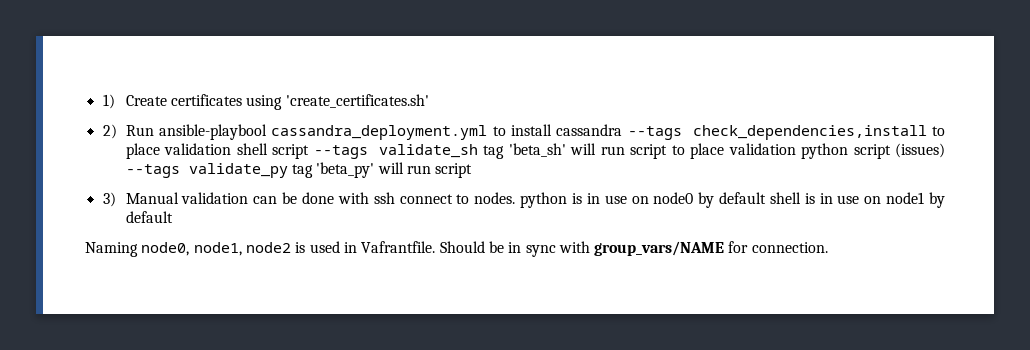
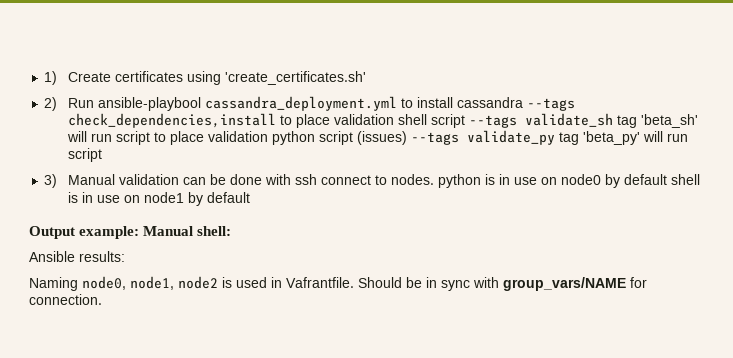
(173, 217) none -> [29,226,232,239] [29,251,125,262] // Output example: Manual shell: // Ansible results:

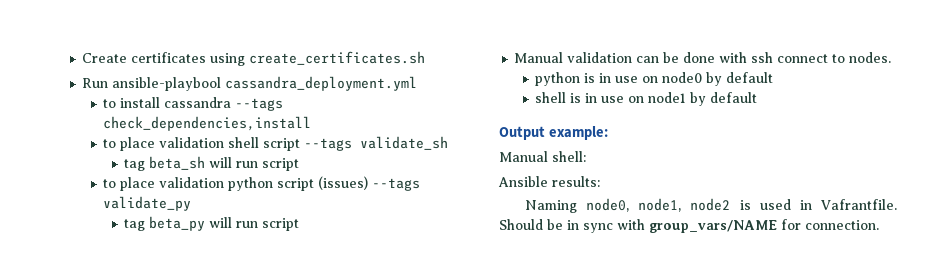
[44,71,58,85] 1) -> (82, 58) none
[225,71,367,85] [44,97,58,111] 'create_certificates.sh' // 2) -> [249,51,426,65] create_certificates.sh //
(398, 103) none -> (418, 83) //
(277, 120) none -> (312, 123) //
[617,114,699,128] [67,131,151,145] tag 'beta_sh' will run script -> [124,156,300,171] // tag beta_sh will run script //
[559,131,689,145] [68,148,103,162] [44,174,58,188] tag 'beta_py' will run script // 3) -> [124,216,300,231] // tag beta_py will run script //
(435, 179) none -> (892, 57) //
(668, 179) none -> (774, 77) //
(140, 232) none -> (608, 133) //

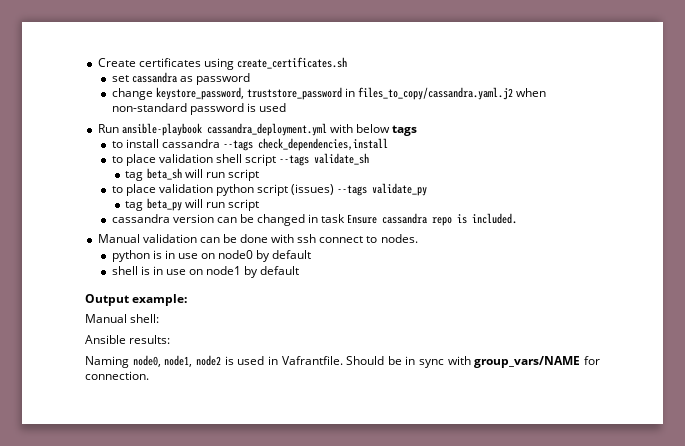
(426, 58) none -> [111,72,250,85] [111,87,547,100] [111,103,286,115] // set cassandra as password // change keystore_password, truststore_password in files_to_copy/cassandra.yaml.j2 when non-standard password is used
[112,77,222,91] ansible-playbool -> [121,123,202,136] ansible-playbook
(418, 83) none -> [329,124,418,136] with below tags
(300, 224) none -> [111,213,518,226] // cassandra version can be changed in task Ensure cassandra repo is included.

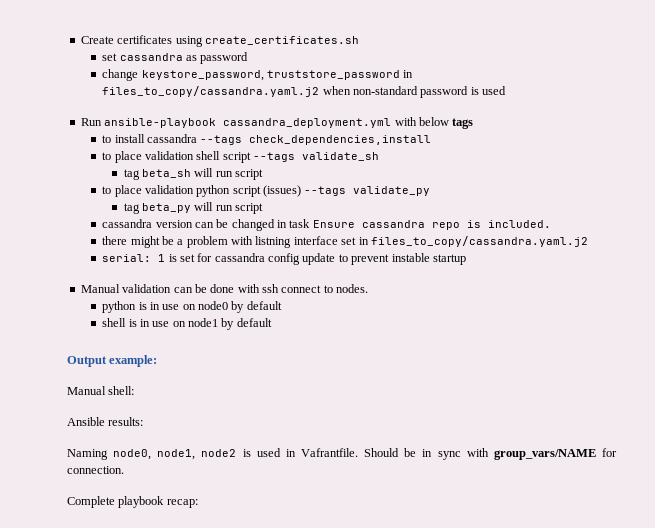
(518, 218) none -> [102,236,588,248] [102,253,466,265] // there might be a problem with listning interface set in files_to_copy/cassandra.yaml.j2 // serial: 1 is set for cassandra config update to prevent instable startup
(149, 375) none -> [67,496,198,508] // Complete playbook recap:

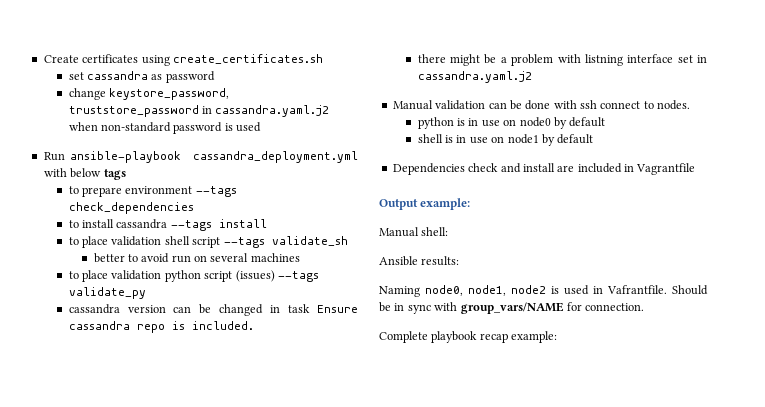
[102,86,320,97] files_to_copy/cassandra.yaml.j2 -> [215,105,330,117] cassandra.yaml.j2
(474, 123) none -> [68,186,237,197] [68,202,194,214] // to prepare environment --tags check_dependencies
[249,135,432,145] check_dependencies,install -> [218,219,267,228] install
[123,168,264,180] tag beta_sh will run script -> [93,253,300,263] better to avoid run on several machines
[123,202,264,214] // tag beta_py will run script -> (146, 293) none
[370,236,588,247] [102,253,466,265] files_to_copy/cassandra.yaml.j2 // serial: 1 is set for cassandra config update to prevent instable startup -> [417,71,532,83] cassandra.yaml.j2
(272, 322) none -> [392,163,696,175] // Dependencies check and install are included in Vagrantfile
[166,499,198,508] recap: -> [479,331,558,343] recap example:

